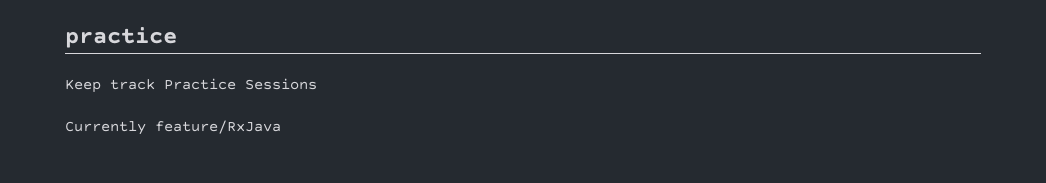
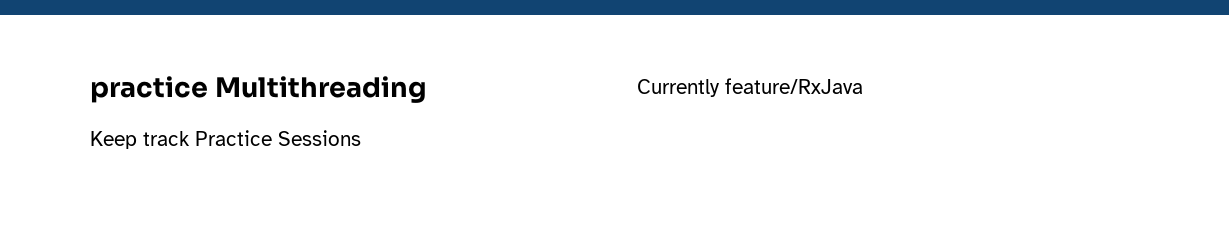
(177, 37) none -> [215,76,428,103] Multithreading

